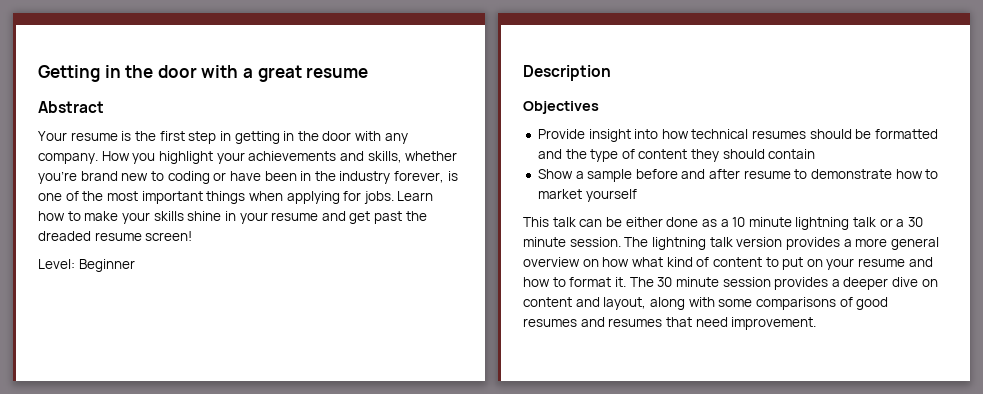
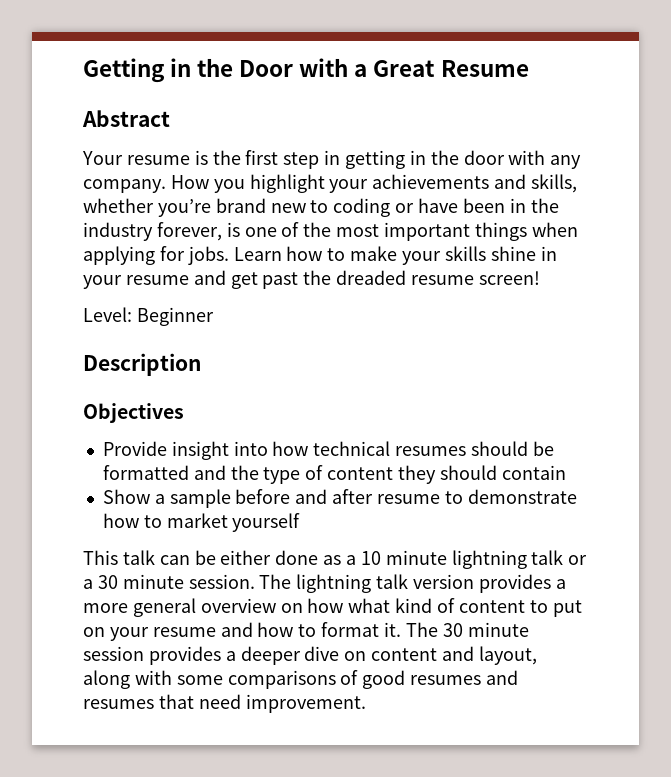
[157,65,197,78] door -> [239,60,294,77] Door
[257,65,369,82] great resume -> [373,60,529,77] Great Resume

